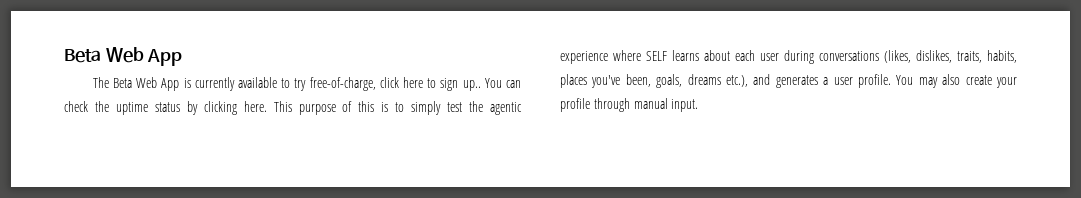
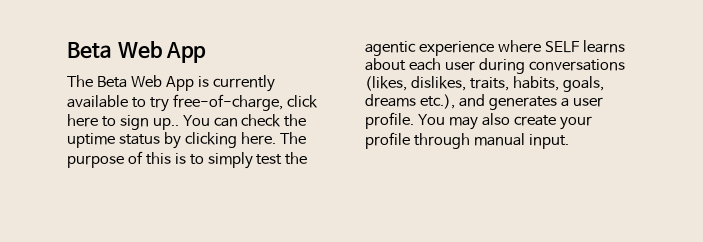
[273,101,292,112] This -> [279,132,306,144] The
[560,74,651,88] places you've been, -> (559, 83) none

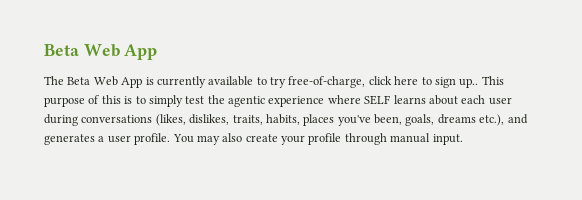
[182,114,307,127] [67,132,306,149] You can check the uptime status by clicking here. The -> [481,76,504,85] This
(559, 83) none -> [303,114,402,126] places you've been,

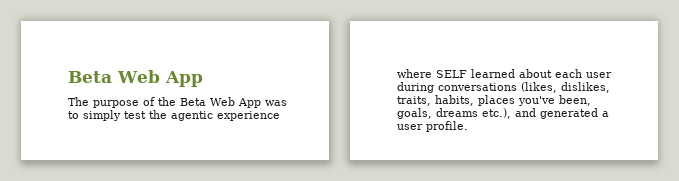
[67,76,504,88] [44,95,133,107] Beta Web App is currently available to try free-of-charge, click here to sign up.. This purpose of this is -> [93,97,287,108] purpose of the Beta Web App was
[393,95,426,104] learns -> [471,69,515,78] learned
[44,134,95,145] generates -> [540,108,598,119] generated
[172,133,463,145] You may also create your profile through manual input. -> (468, 126) none

